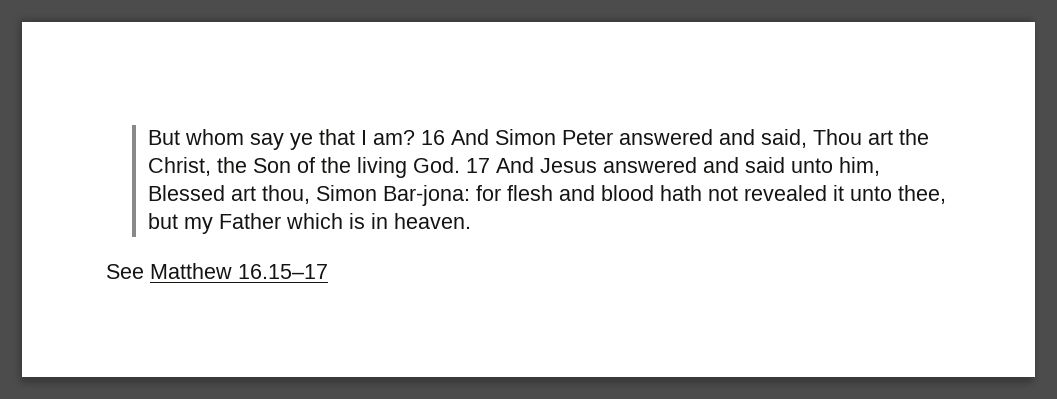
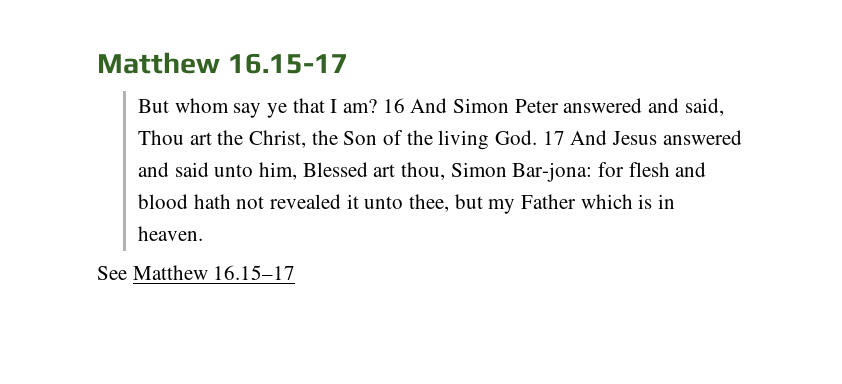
(147, 137) none -> [97,52,348,74] Matthew 16.15-17 //

